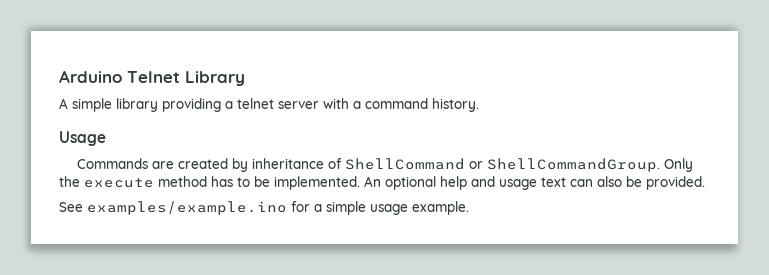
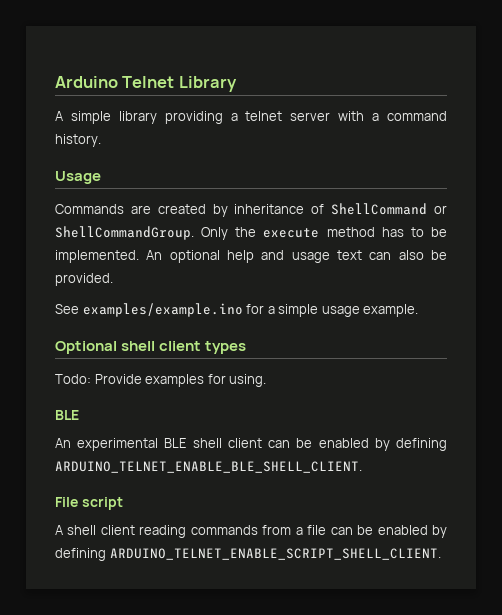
(469, 208) none -> [55,341,247,354] [55,374,267,387] [55,410,79,420] [55,438,448,451] [55,461,362,473] [55,497,123,510] [55,525,447,538] [55,548,441,561] // Optional shell client types // Todo: Provide examples for using. // BLE // An experimental BLE shell client can be enabled by defining ARDUINO_TELNET_ENABLE_BLE_SHELL_CLIENT. // File script // A shell client reading commands from a file can be enabled by defining ARDUINO_TELNET_ENABLE_SCRIPT_SHELL_CLIENT.

